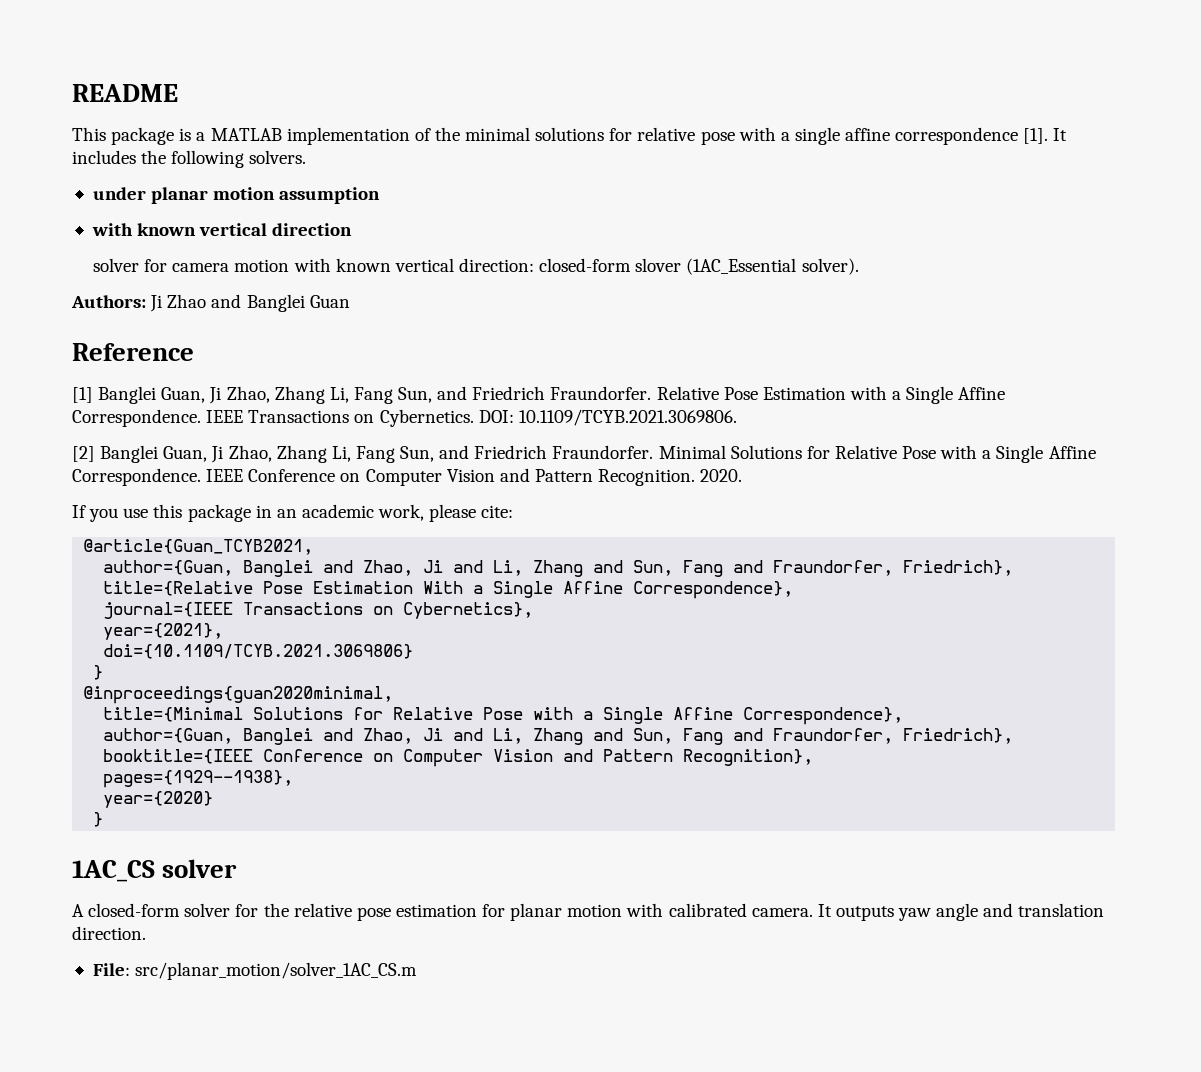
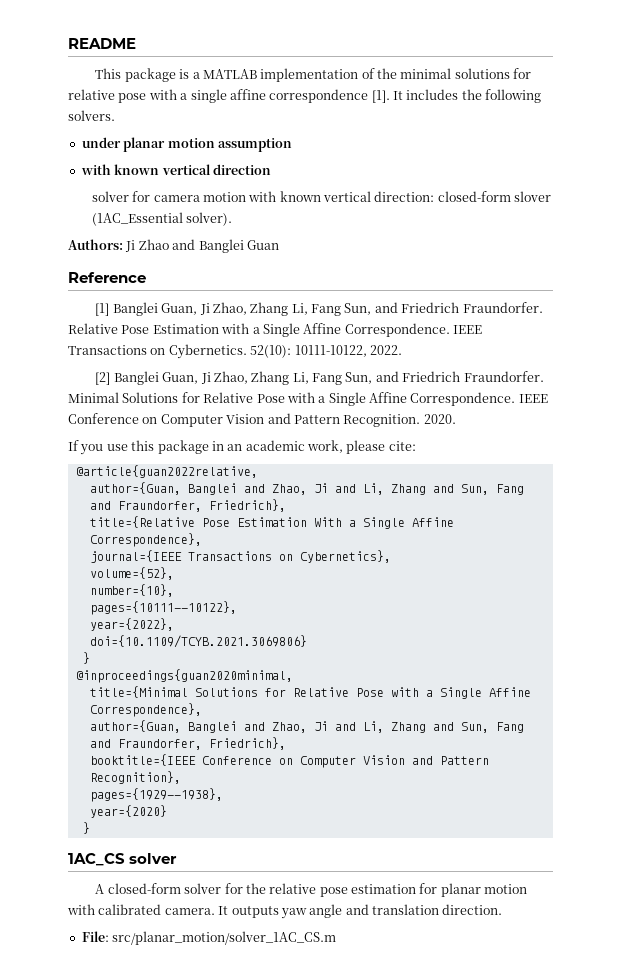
[478,409,737,426] DOI: 10.1109/TCYB.2021.3069806. -> [250,345,402,358] 52(10): 10111-10122, 2022.
[83,539,314,555] @article{Guan_TCYB2021, -> [75,465,258,478] @article{guan2022relative,
[103,623,224,640] year={2021}, -> [89,567,174,580] [89,584,174,597] [89,601,237,615] [89,618,174,631] volume={52}, // number={10}, // pages={10111--10122}, // year={2022},

